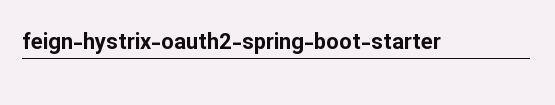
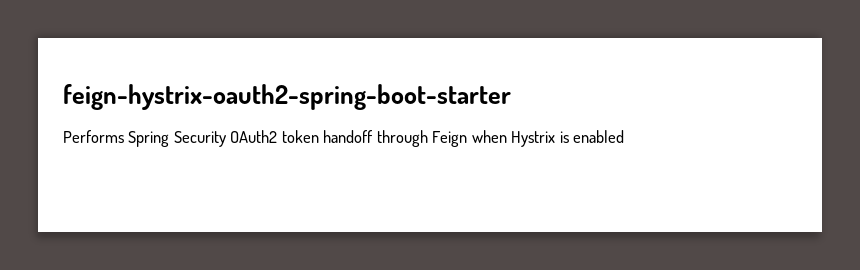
(441, 43) none -> [63,130,625,147] // Performs Spring Security OAuth2 token handoff through Feign when Hystrix is enabled

